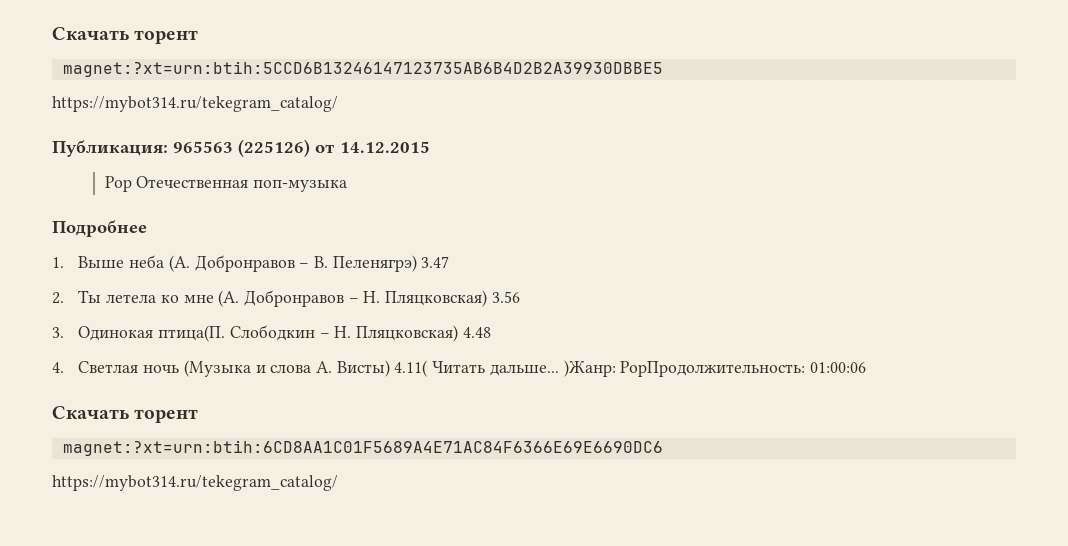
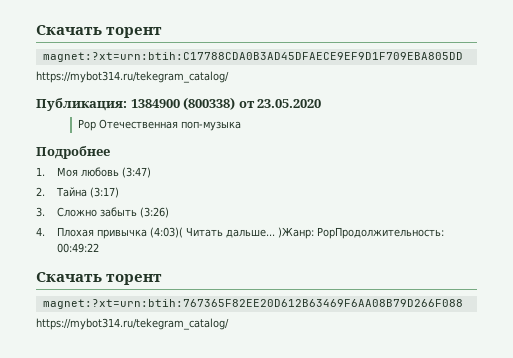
[52,27,199,44] [62,61,663,77] Скачать торент // magnet:?xt=urn:btih:5CCD6B13246147123735AB6B4D2B2A39930DBBE5 -> [36,25,163,38] [42,52,463,62] Скачать торент // magnet:?xt=urn:btih:C17788CDA0B3AD45DFAECE9EF9D1F709EBA805DD
[173,139,430,157] 965563 (225126) от 14.12.2015 -> [130,97,322,110] 1384900 (800338) от 23.05.2020
[78,255,450,272] [52,290,520,307] [52,325,491,342] [52,360,428,377] Выше неба (А. Добронравов – В. Пеленягрэ) 3.47 // 2. Ты летела ко мне (А. Добронравов – Н. Пляцковская) 3.56 // 3. Одинокая птица(П. Слободкин – Н. Пляцковская) 4.48 // 4. Светлая ночь (Музыка и слова А. Висты) 4.11( -> [56,167,151,178] [36,187,119,198] [36,207,169,218] [36,227,183,239] Моя любовь (3:47) // 2. Тайна (3:17) // 3. Сложно забыть (3:26) // 4. Плохая привычка (4:03)(
[810,362,867,373] [52,406,199,423] [62,440,663,456] 01:00:06 // Скачать торент // magnet:?xt=urn:btih:6CD8AA1C01F5689A4E71AC84F6366E69E6690DC6 -> [56,243,99,253] [36,272,163,285] [42,299,463,309] 00:49:22 // Скачать торент // magnet:?xt=urn:btih:767365F82EE20D612B63469F6AA08B79D266F088

